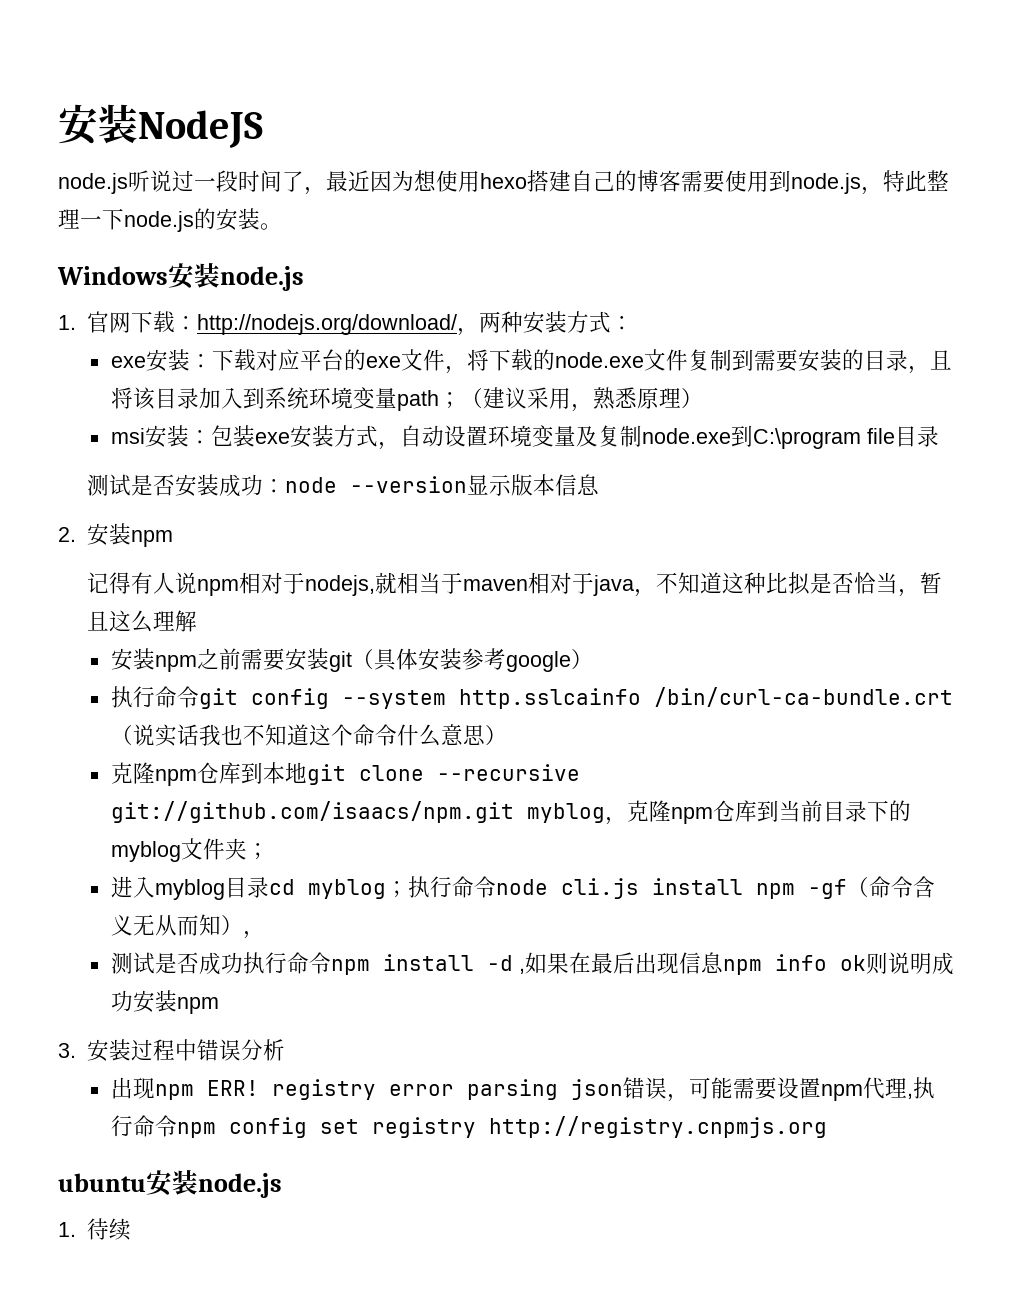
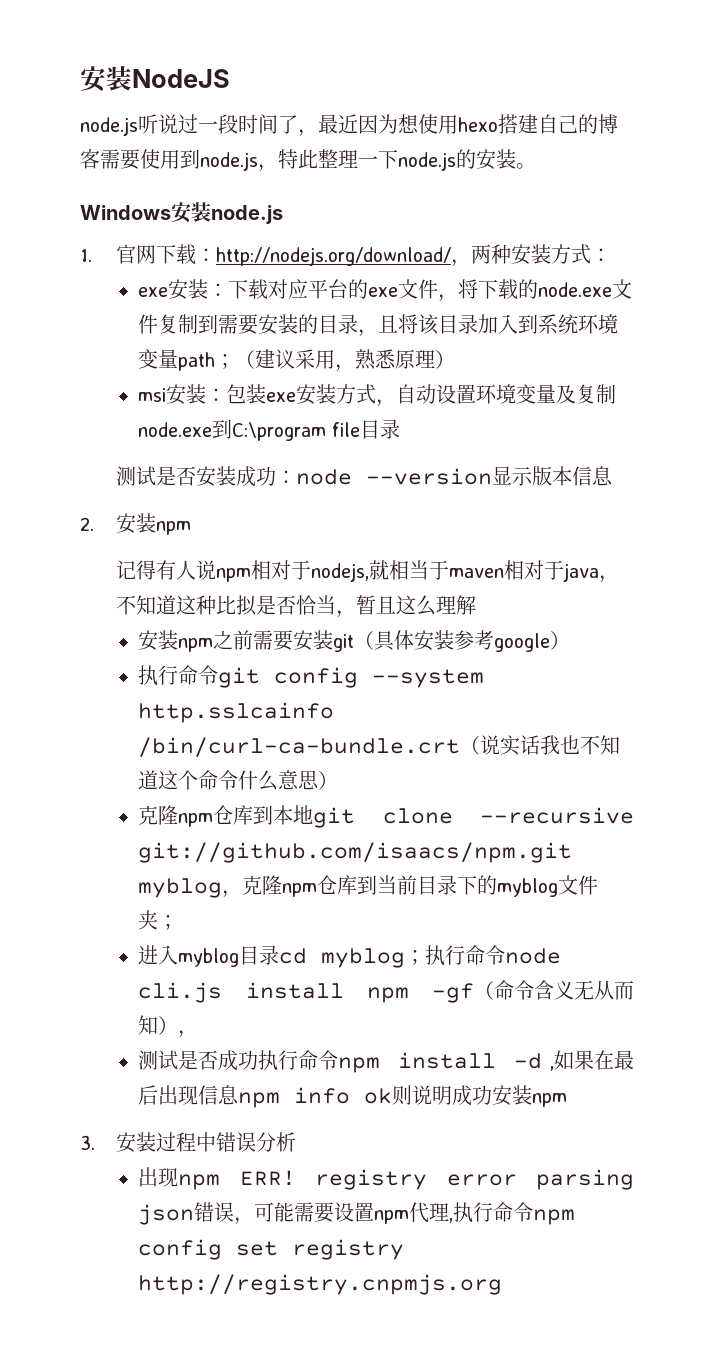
[58,1170,282,1198] [58,1218,131,1241] // ubuntu安装node.js // 1.待续 -> (503, 1284) none

